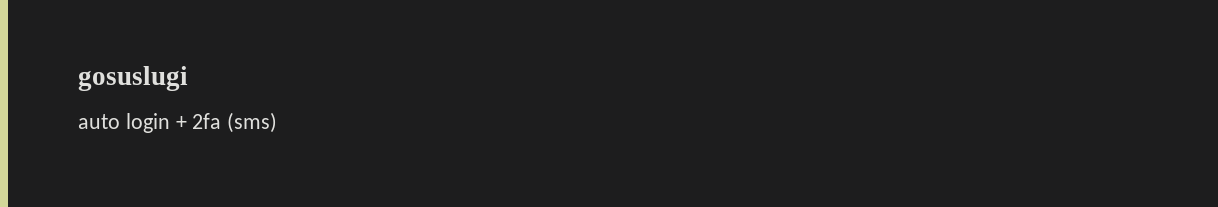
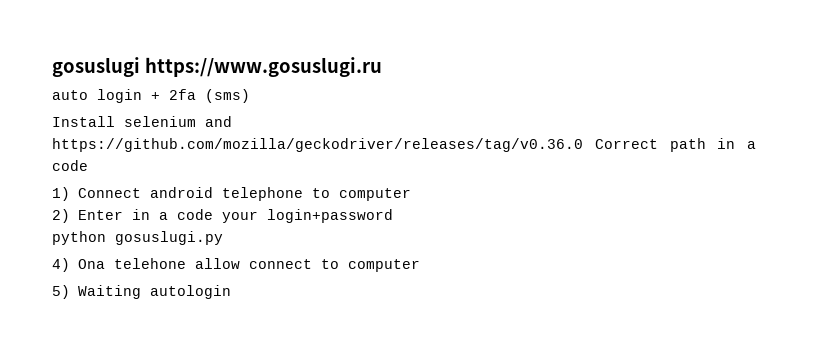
(188, 78) none -> [144,57,382,77] https://www.gosuslugi.ru
(278, 122) none -> [52,116,232,127] [52,138,756,152] [52,160,88,171] [52,187,412,201] [52,209,394,223] [52,231,223,245] [52,258,421,272] [52,285,232,299] // Install selenium and https://github.com/mozilla/geckodriver/releases/tag/v0.36.0 Correct path in a code // 1) Connect android telephone to computer // 2) Enter in a code your login+password // python gosuslugi.py // 4) Ona telehone allow connect to computer // 5) Waiting autologin

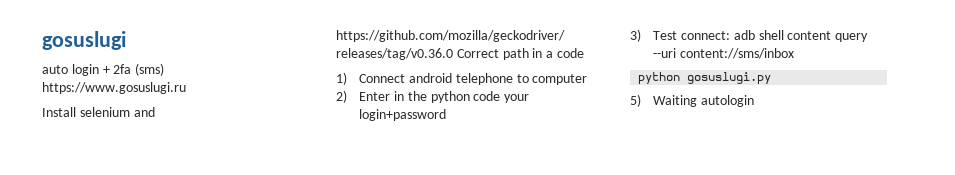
[144,57,382,77] https://www.gosuslugi.ru -> (126, 40) none
(250, 96) none -> [42,82,186,94] https://www.gosuslugi.ru
[159,212,169,220] a -> [407,91,470,103] the python
[52,231,223,245] [52,258,421,272] python gosuslugi.py // 4) Ona telehone allow connect to computer -> [630,29,869,42] [653,48,795,59] [638,72,772,84] 3) Test connect: adb shell content query --uri content://sms/inbox // python gosuslugi.py

